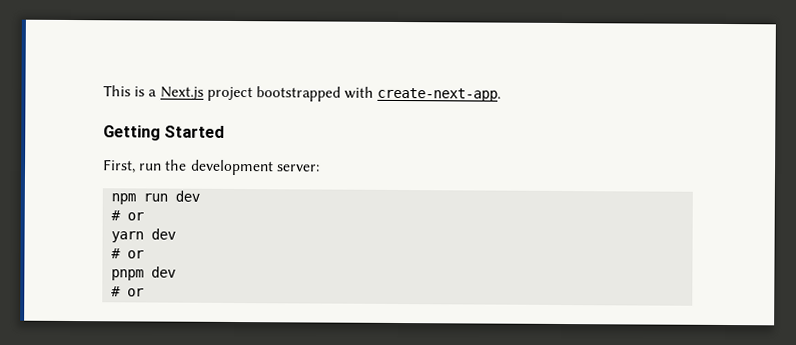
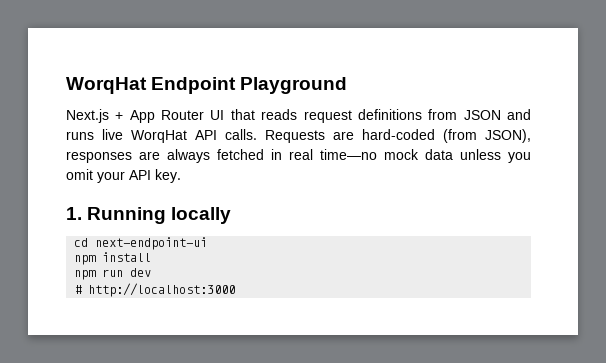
[103,85,502,102] [103,125,226,141] [102,159,320,176] [111,190,201,205] [111,210,145,221] [111,228,177,243] [111,248,145,259] [111,266,177,281] [111,286,145,297] This is a Next.js project bootstrapped with create-next-app. // Getting Started // First, run the development server: // npm run dev // # or // yarn dev // # or // pnpm dev // # or -> [66,77,348,94] [66,109,531,123] [66,129,531,143] [66,149,531,163] [66,169,181,183] [66,207,232,224] [74,237,208,250] [74,252,152,265] [74,268,152,280] [74,283,236,297] WorqHat Endpoint Playground // Next.js + App Router UI that reads request definitions from JSON and runs live WorqHat API calls. Requests are hard-coded (from JSON), responses are always fetched in real time—no mock data unless you omit your API key. // 1. Running locally // cd next-endpoint-ui // npm install // npm run dev // # http://localhost:3000

